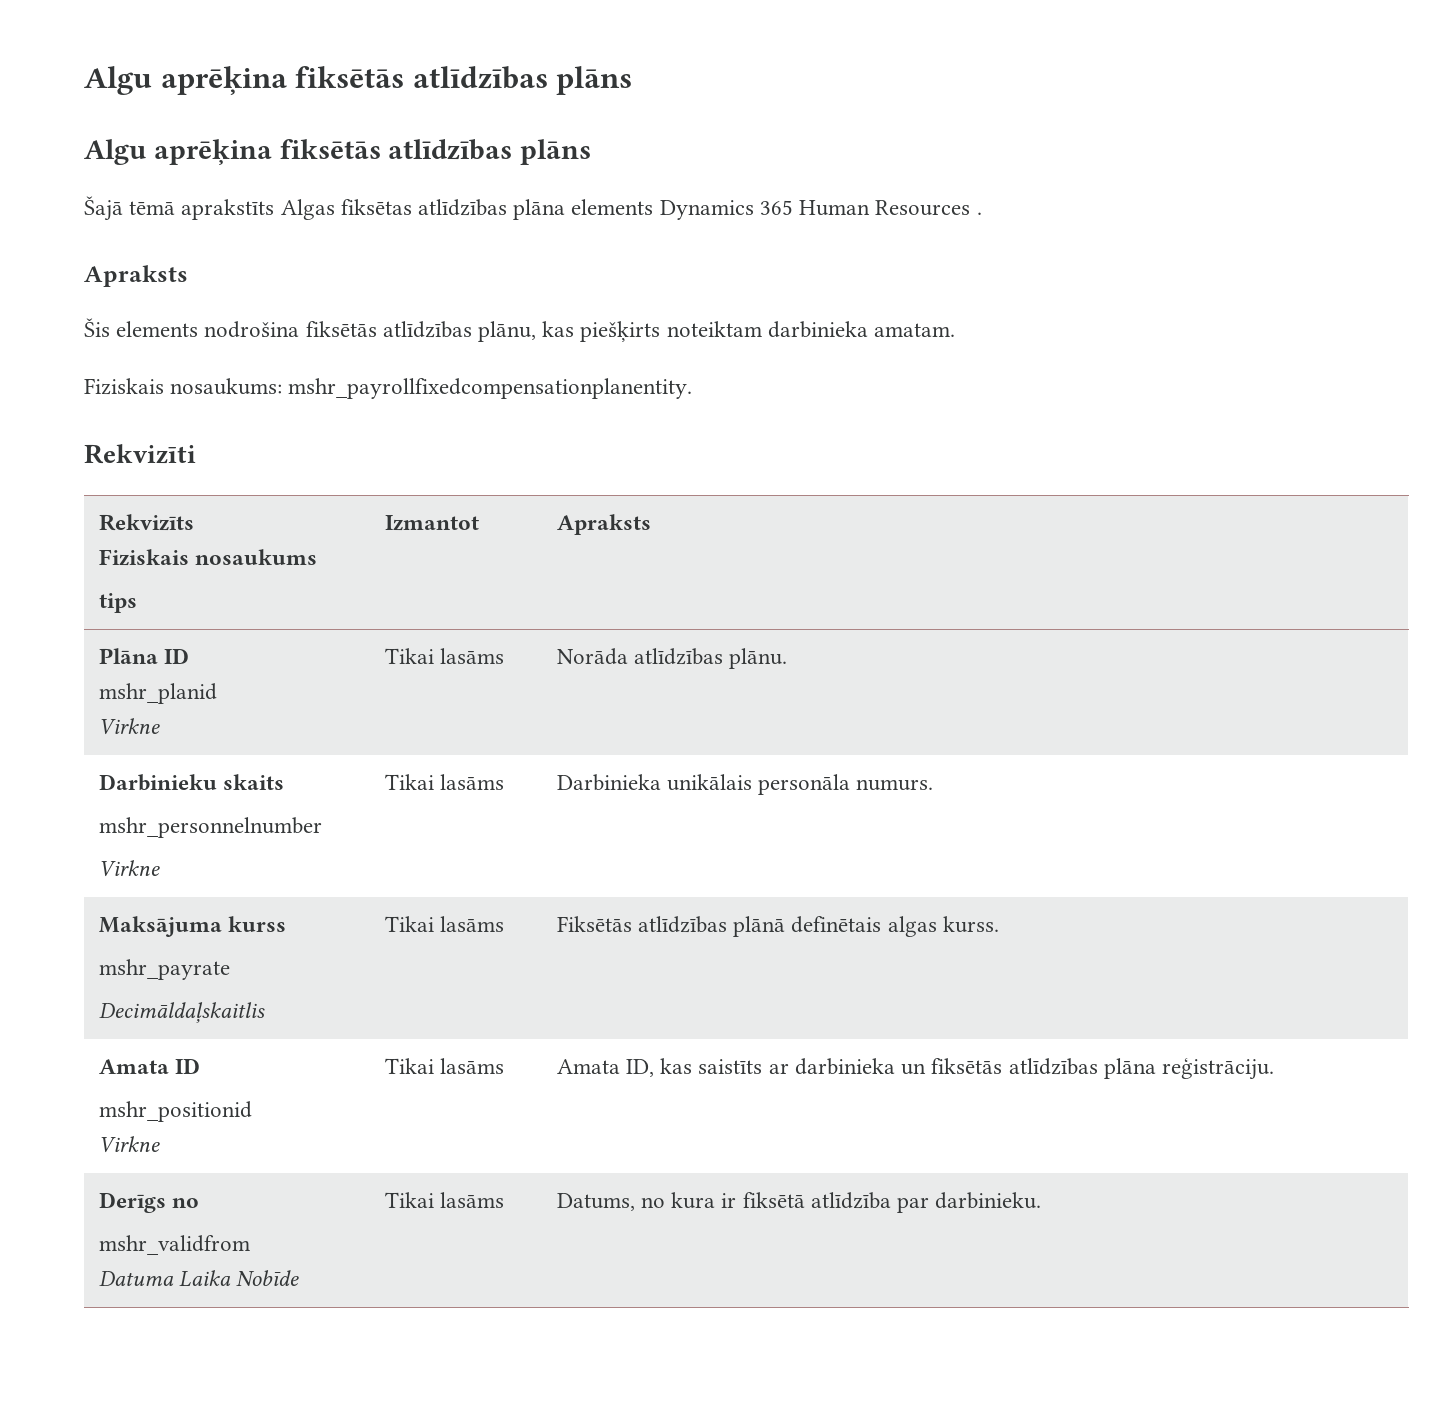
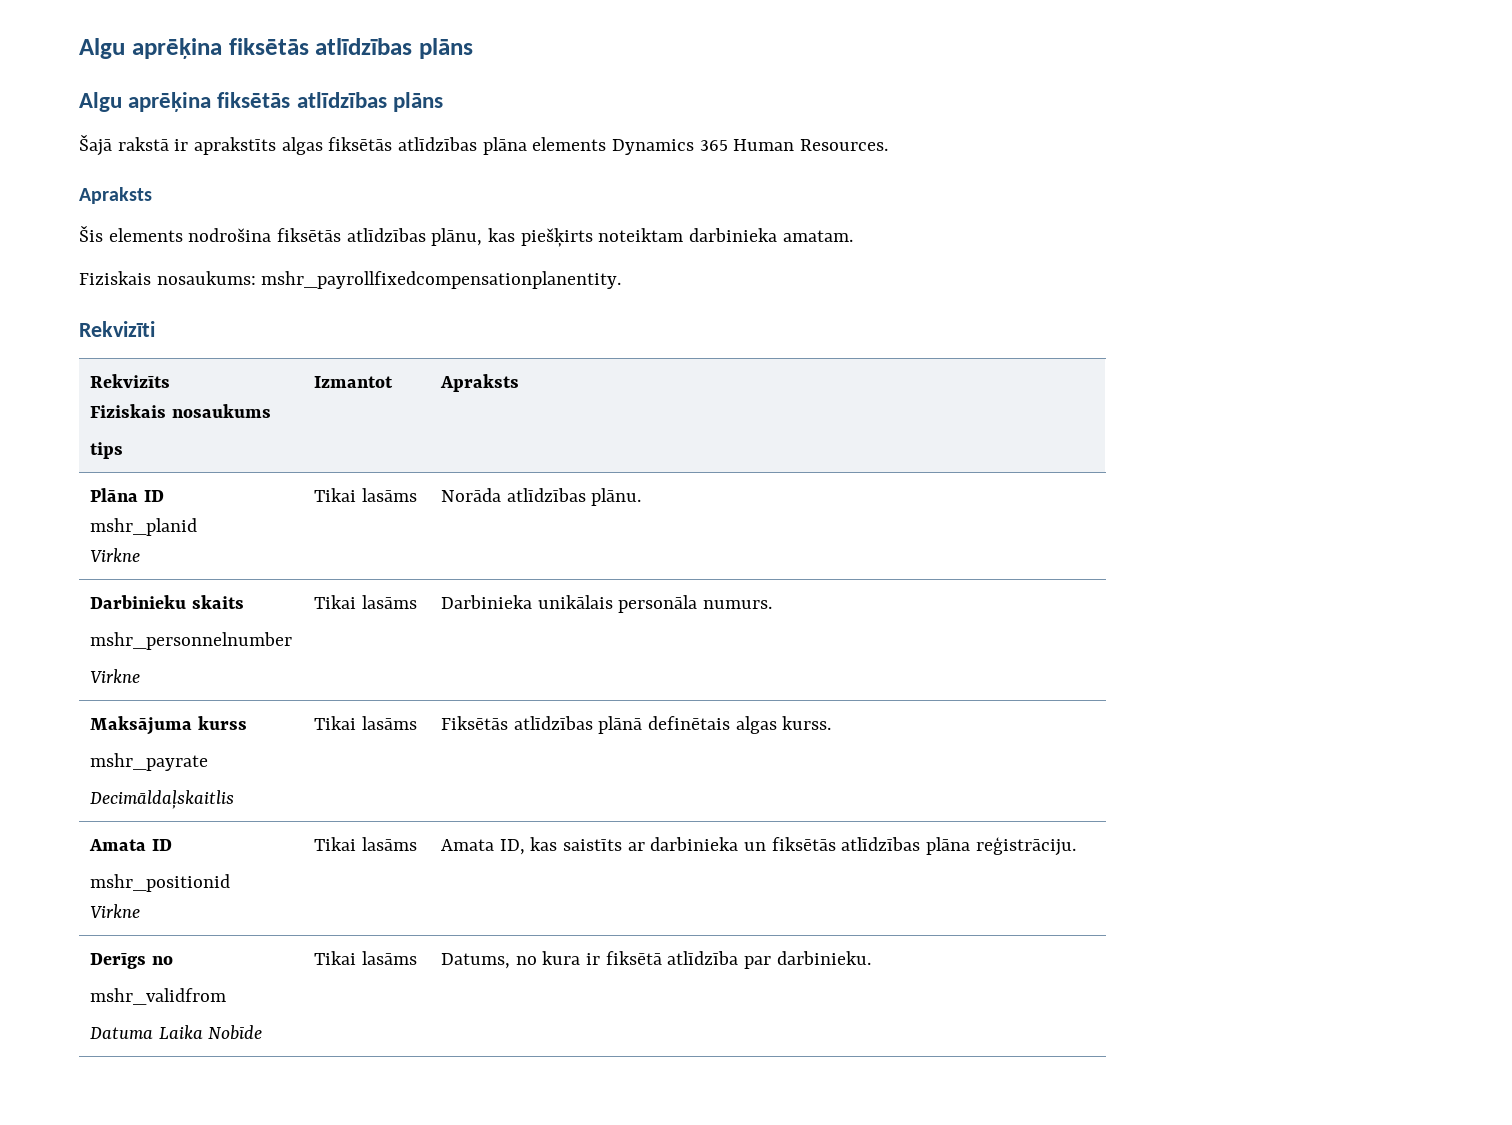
[129,199,412,220] tēmā aprakstīts Algas fiksētas -> [117,137,393,155] rakstā ir aprakstīts algas fiksētās
[875,200,982,216] Resources . -> [800,139,889,151] Resources.

